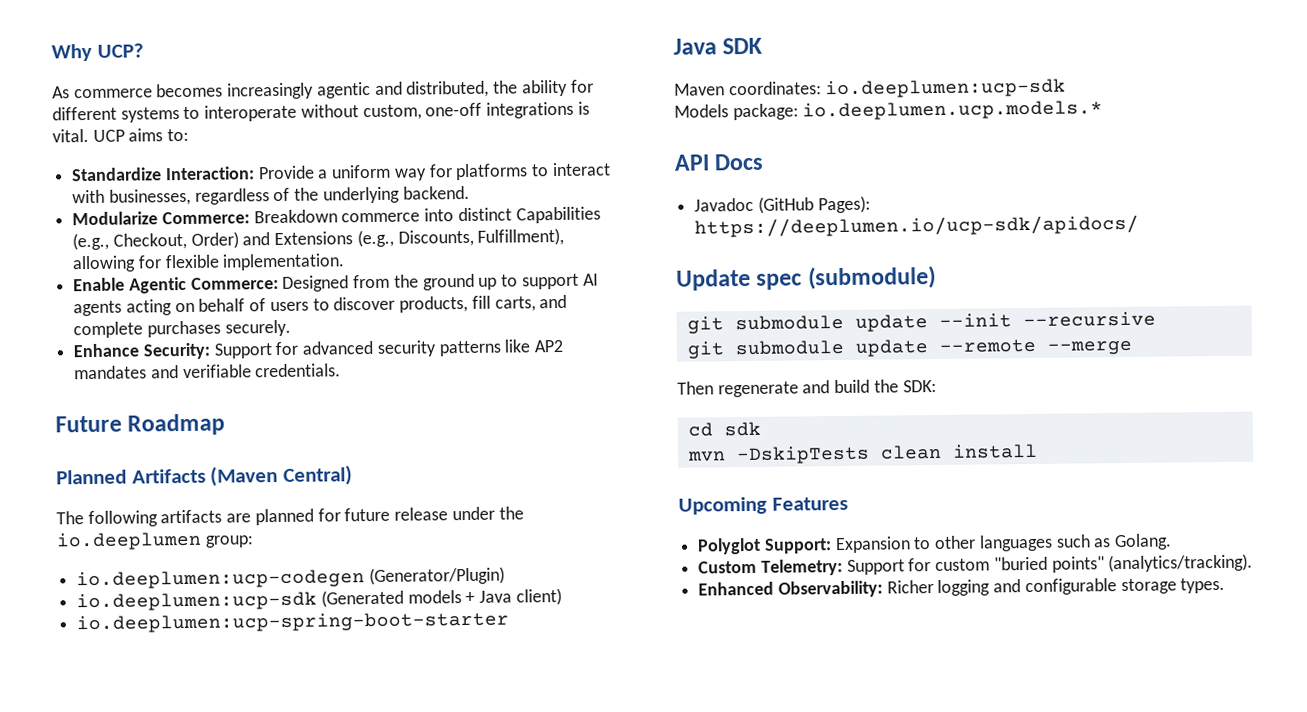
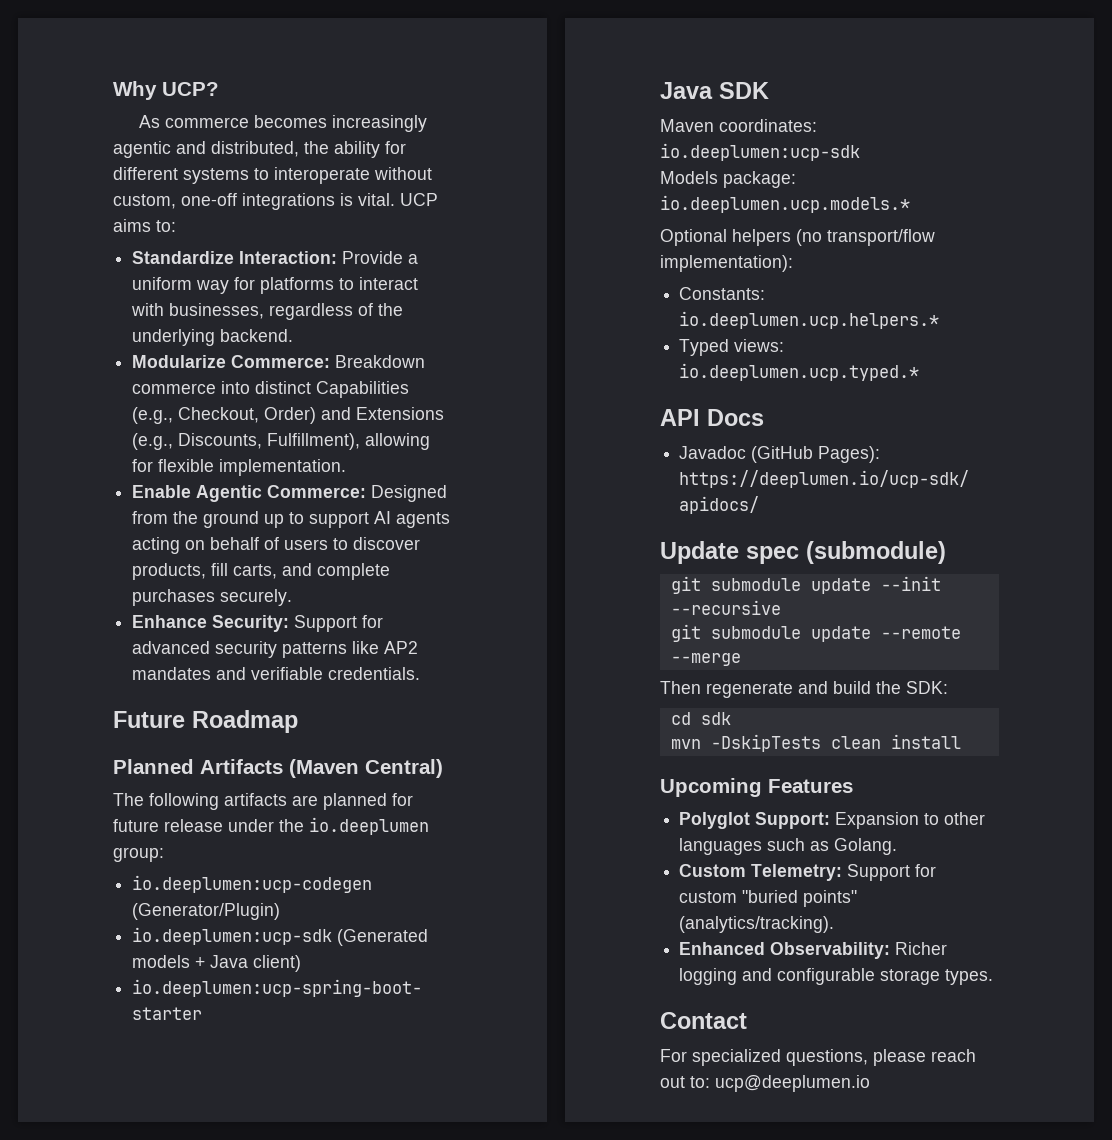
(1104, 110) none -> [660,229,935,246] [660,255,793,272] [679,287,766,300] [679,311,940,329] [679,339,785,356] [679,363,920,381] // Optional helpers (no transport/flow implementation): // Constants: io.deeplumen.ucp.helpers.* // Typed views: io.deeplumen.ucp.typed.*
(1226, 585) none -> [660,1012,747,1029] [660,1049,976,1066] [660,1075,870,1092] // Contact // For specialized questions, please reach out to: ucp@deeplumen.io

